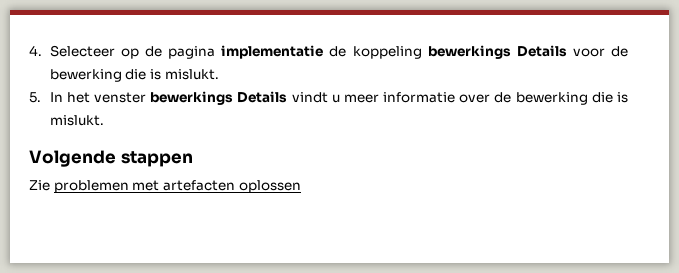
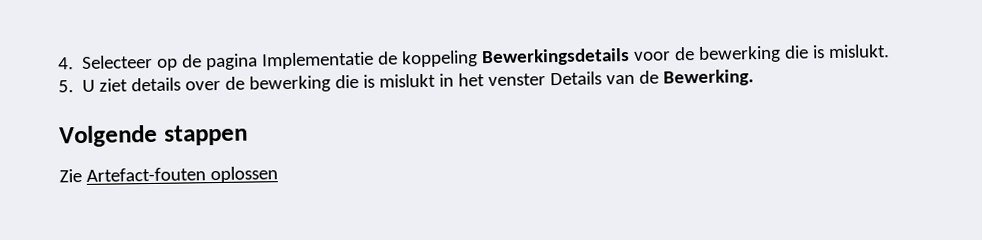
[221,45,324,59] implementatie -> [261,51,375,70] Implementatie
[427,45,567,59] bewerkings Details -> [481,47,631,67] Bewerkingsdetails
[49,91,456,105] In het venster bewerkings Details vindt u meer informatie -> [82,77,182,92] U ziet details
[49,115,104,126] mislukt. -> [379,69,755,88] mislukt in het venster Details van de Bewerking.
[53,180,235,193] problemen met artefacten -> [85,167,206,182] Artefact-fouten

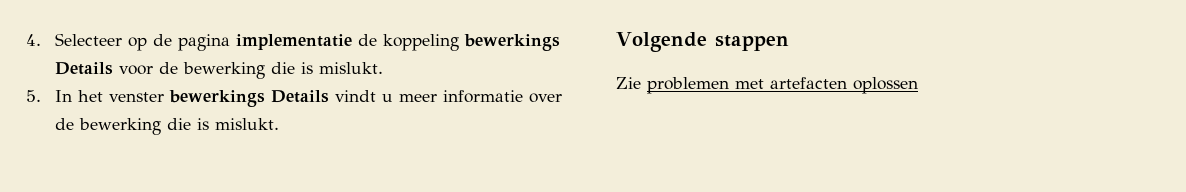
[261,51,375,70] Implementatie -> [235,34,352,50] implementatie
[481,47,631,67] Bewerkingsdetails -> [463,34,560,51] [54,62,113,75] bewerkings Details
[82,77,182,92] U ziet details -> [54,90,523,107] In het venster bewerkings Details vindt u meer informatie
[379,69,755,88] mislukt in het venster Details van de Bewerking. -> [214,118,279,130] mislukt.
[85,167,206,182] Artefact-fouten -> [647,77,847,94] problemen met artefacten

